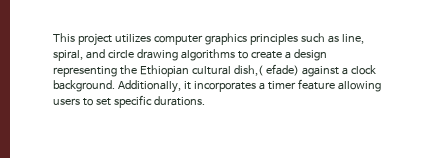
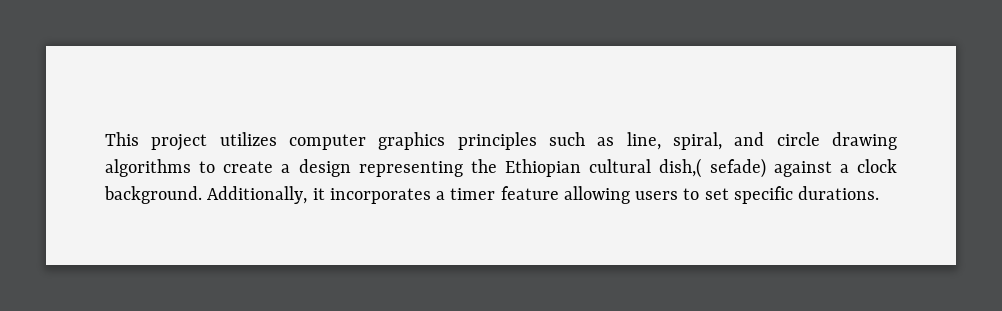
[265,64,299,76] efade) -> [709,158,766,178] sefade)

